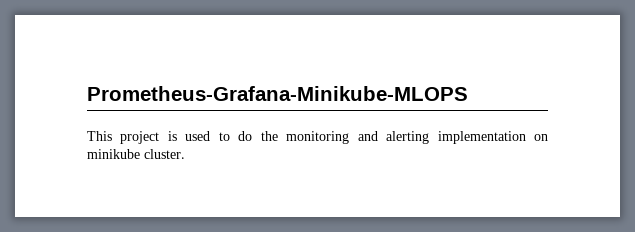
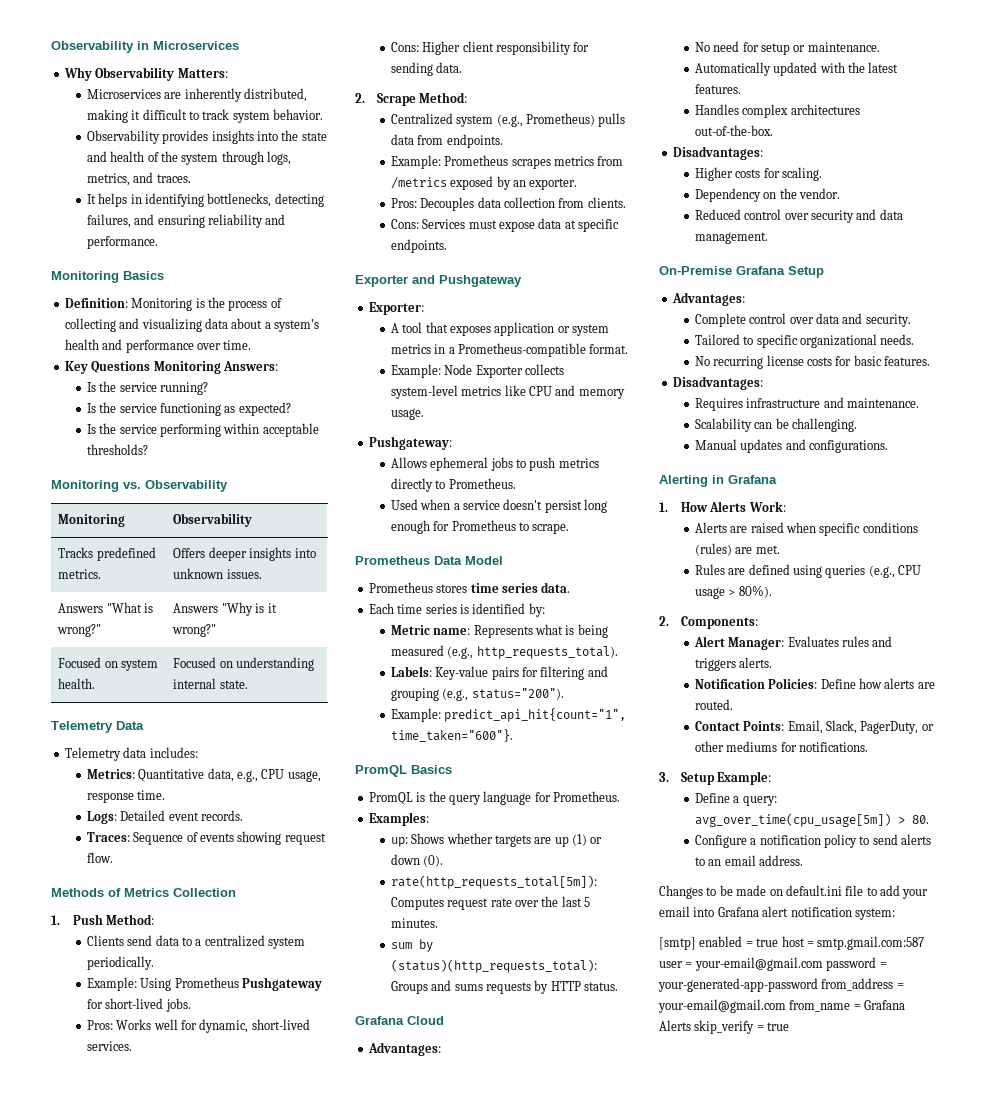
[87,86,468,101] [87,131,548,144] [87,149,185,159] Prometheus-Grafana-Minikube-MLOPS // This project is used to do the monitoring and alerting implementation on minikube cluster. -> [51,41,239,53] [63,67,228,81] [86,88,307,102] [86,109,324,123] [86,130,327,144] [86,151,292,165] [86,172,191,186] [86,193,324,207] [86,214,286,228] [86,236,158,249] [51,271,164,283] [64,297,282,311] [64,318,319,332] [64,339,252,353] [64,361,278,374] [86,381,208,395] [86,402,291,416] [86,423,319,437] [86,444,148,455] [51,480,228,492] [58,514,126,527] [173,513,253,527] [58,547,156,561] [58,569,102,579] [173,547,316,561] [173,568,262,579] [58,602,154,613] [57,624,102,637] [173,602,277,616] [172,624,217,637] [58,657,159,671] [58,678,96,689] [173,657,315,671] [173,678,248,689] [51,721,144,733] [64,747,198,761] [86,768,321,782] [86,790,166,803] [86,810,243,824] [86,831,326,845] [86,852,113,863] [51,888,236,897] [51,914,155,925] [86,935,306,949] [86,956,154,970] [86,977,322,991] [86,998,191,1012] [86,1019,310,1033] [86,1041,132,1051] [390,41,590,55] [390,62,463,76] [355,92,468,106] [390,113,626,127] [390,134,503,148] [390,155,624,169] [390,176,578,190] [390,197,626,211] [390,218,620,232] [390,239,447,253] [355,275,522,287] [368,302,424,315] [390,322,610,336] [390,343,629,357] [390,364,564,378] [390,385,625,399] [390,408,424,420] [368,436,452,450] [390,457,599,471] [390,478,516,492] [390,499,608,513] [390,520,570,534] [355,556,503,565] [368,582,571,593] [368,603,545,617] [390,624,608,638] [390,645,618,659] [390,666,608,680] [390,688,564,701] [390,708,627,722] [390,729,513,742] [355,765,452,777] [368,791,620,805] [368,812,429,826] [390,833,603,847] [390,854,444,867] [390,875,597,889] [390,896,591,910] [390,918,438,928] [390,939,433,952] [390,959,597,973] [390,980,619,994] [355,1016,444,1025] [367,1042,441,1056] [694,41,880,55] [694,62,899,76] [694,84,741,94] [694,104,860,118] [694,125,773,136] [672,146,763,160] [694,167,822,181] [694,188,840,202] [694,209,903,223] [694,232,768,244] [659,266,824,278] [671,292,745,306] [694,313,911,327] [694,334,915,348] [694,355,931,369] [672,376,763,390] [694,397,919,411] [694,418,857,432] [694,439,888,453] [659,475,777,487] [659,501,786,512] [694,522,918,536] [694,543,780,556] [694,564,922,578] [694,585,772,599] [659,616,759,629] [693,636,893,650] [694,657,773,671] [694,678,935,689] [694,699,733,710] [694,720,934,734] [694,741,868,752] [659,771,772,785] [694,793,777,806] [694,813,929,827] [694,834,932,848] [694,855,803,866] [659,885,929,899] [659,906,895,920] [659,936,925,950] [659,957,887,971] [658,978,904,992] [658,999,906,1013] [659,1020,790,1034] Observability in Microservices // Why Observability Matters: // Microservices are inherently distributed, making it difficult to track system behavior. // Observability provides insights into the state and health of the system through logs, metrics, and traces. // It helps in identifying bottlenecks, detecting failures, and ensuring reliability and performance. // Monitoring Basics // Definition: Monitoring is the process of collecting and visualizing data about a system’s health and performance over time. // Key Questions Monitoring Answers: // Is the service running? // Is the service functioning as expected? // Is the service performing within acceptable thresholds? // Monitoring vs. Observability // Monitoring | Observability // Tracks predefined metrics. | Offers deeper insights into unknown issues. // Answers "What is wrong?" | Answers "Why is it wrong?" // Focused on system health. | Focused on understanding internal state. // Telemetry Data // Telemetry data includes: // Metrics: Quantitative data, e.g., CPU usage, response time. // Logs: Detailed event records. // Traces: Sequence of events showing request flow. // Methods of Metrics Collection // 1. Push Method: // Clients send data to a centralized system periodically. // Example: Using Prometheus Pushgateway for short-lived jobs. // Pros: Works well for dynamic, short-lived services. // Cons: Higher client responsibility for sending data. // 2. Scrape Method: // Centralized system (e.g., Prometheus) pulls data from endpoints. // Example: Prometheus scrapes metrics from /metrics exposed by an exporter. // Pros: Decouples data collection from clients. // Cons: Services must expose data at specific endpoints. // Exporter and Pushgateway // Exporter: // A tool that exposes application or system metrics in a Prometheus-compatible format. // Example: Node Exporter collects system-level metrics like CPU and memory usage. // Pushgateway: // Allows ephemeral jobs to push metrics directly to Prometheus. // Used when a service doesn't persist long enough for Prometheus to scrape. // Prometheus Data Model // Prometheus stores time series data. // Each time series is identified by: // Metric name: Represents what is being measured (e.g., http_requests_total). // Labels: Key-value pairs for filtering and grouping (e.g., status="200"). // Example: predict_api_hit{count="1", time_taken="600"}. // PromQL Basics // PromQL is the query language for Prometheus. // Examples: // up: Shows whether targets are up (1) or down (0). // rate(http_requests_total[5m]): Computes request rate over the last 5 minutes. // sum by (status)(http_requests_total): Groups and sums requests by HTTP status. // Grafana Cloud // Advantages: // No need for setup or maintenance. // Automatically updated with the latest features. // Handles complex architectures out-of-the-box. // Disadvantages: // Higher costs for scaling. // Dependency on the vendor. // Reduced control over security and data management. // On-Premise Grafana Setup // Advantages: // Complete control over data and security. // Tailored to specific organizational needs. // No recurring license costs for basic features. // Disadvantages: // Requires infrastructure and maintenance. // Scalability can be challenging. // Manual updates and configurations. // Alerting in Grafana // 1. How Alerts Work: // Alerts are raised when specific conditions (rules) are met. // Rules are defined using queries (e.g., CPU usage > 80%). // 2. Components: // Alert Manager: Evaluates rules and triggers alerts. // Notification Policies: Define how alerts are routed. // Contact Points: Email, Slack, PagerDuty, or other mediums for notifications. // 3. Setup Example: // Define a query: avg_over_time(cpu_usage[5m]) > 80. // Configure a notification policy to send alerts to an email address. // Changes to be made on default.ini file to add your email into Grafana alert notification system: // [smtp] enabled = true host = smtp.gmail.com:587 user = your-email@gmail.com password = your-generated-app-password from_address = your-email@gmail.com from_name = Grafana Alerts skip_verify = true

